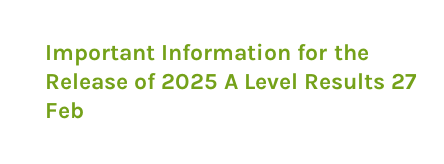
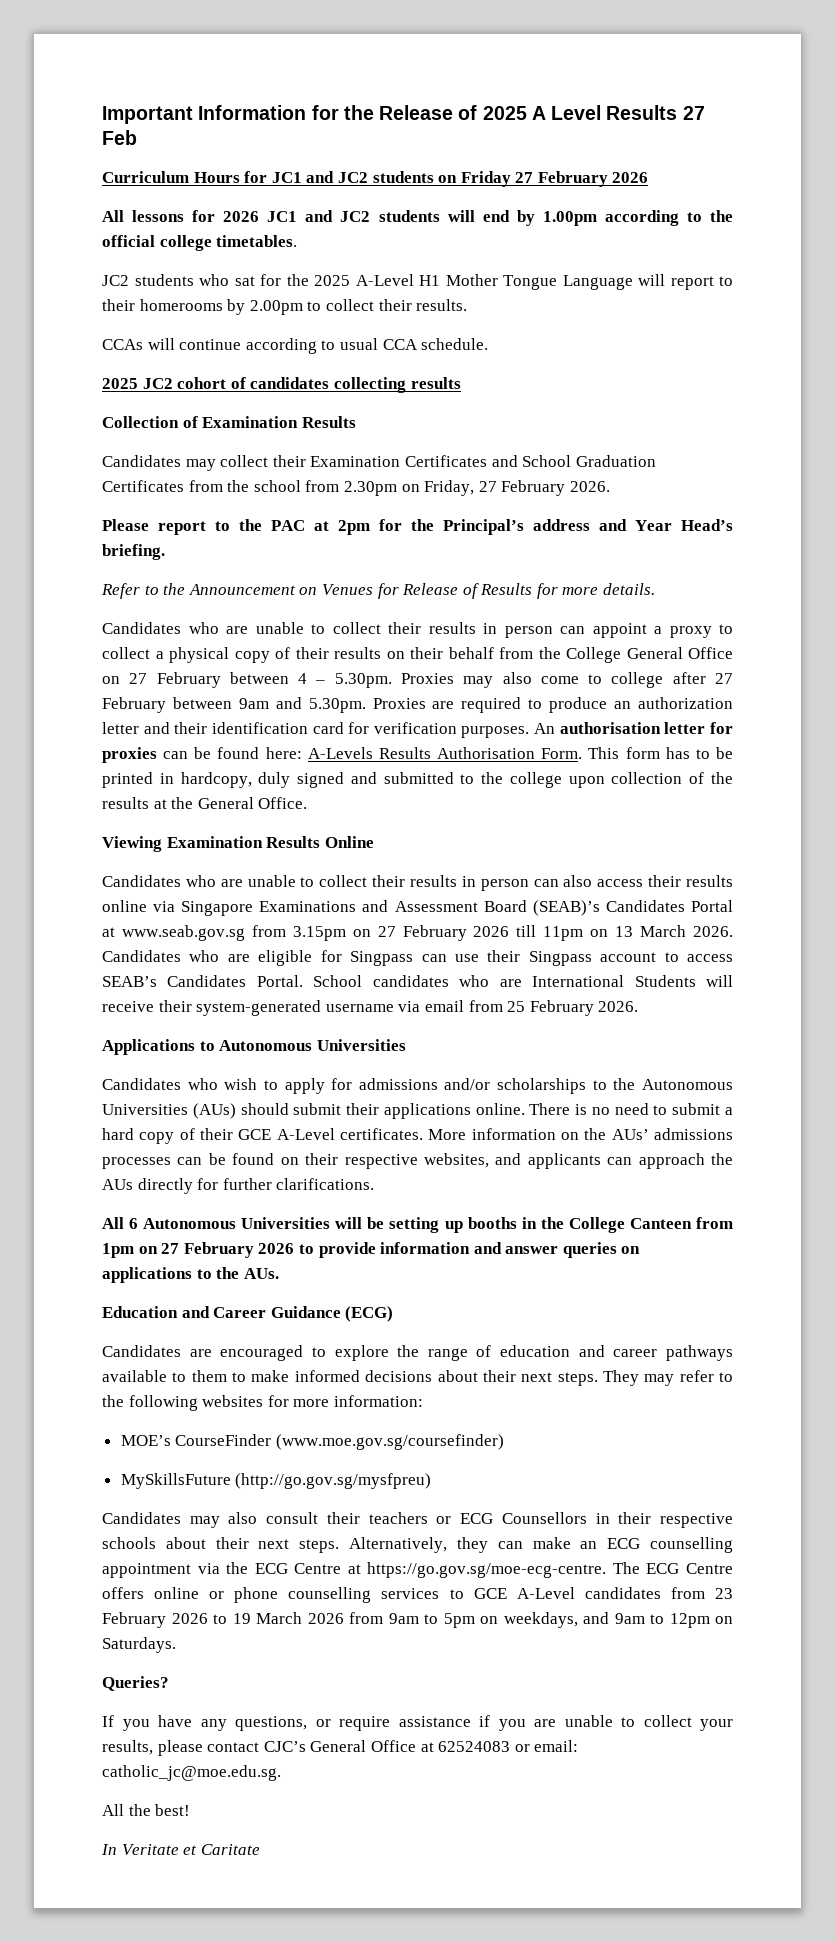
(84, 110) none -> [102,171,649,187] [102,210,733,226] [102,235,298,251] [102,274,733,290] [102,299,468,315] [102,338,489,354] [102,377,461,393] [102,416,356,428] [102,455,656,471] [102,480,610,496] [102,519,733,535] [102,544,165,560] [101,583,656,599] [102,622,733,638] [102,647,733,663] [102,672,733,688] [102,697,734,713] [102,722,733,738] [102,747,733,763] [102,772,733,788] [102,797,308,809] [102,836,374,852] [102,875,733,891] [102,900,733,916] [102,925,733,941] [102,950,733,966] [102,975,733,987] [102,1000,639,1016] [102,1039,406,1055] [102,1078,733,1094] [102,1103,733,1119] [102,1128,733,1144] [102,1153,733,1169] [102,1178,375,1194] [102,1217,734,1233] [102,1242,641,1258] [102,1267,279,1283] [102,1306,394,1322] [102,1345,733,1361] [102,1370,733,1386] [102,1395,423,1411] [120,1434,504,1450] [120,1473,432,1489] [102,1512,734,1528] [102,1537,733,1553] [102,1562,733,1578] [102,1587,733,1603] [102,1612,733,1628] [102,1637,176,1653] [102,1676,169,1691] [102,1715,733,1731] [102,1740,579,1756] [102,1765,281,1781] [102,1804,191,1816] [101,1844,260,1855] // Curriculum Hours for JC1 and JC2 students on Friday 27 February 2026 // All lessons for 2026 JC1 and JC2 students will end by 1.00pm according to the official college timetables. // JC2 students who sat for the 2025 A-Level H1 Mother Tongue Language will report to their homerooms by 2.00pm to collect their results. // CCAs will continue according to usual CCA schedule. // 2025 JC2 cohort of candidates collecting results // Collection of Examination Results // Candidates may collect their Examination Certificates and School Graduation Certificates from the school from 2.30pm on Friday, 27 February 2026. // Please report to the PAC at 2pm for the Principal’s address and Year Head’s briefing. // Refer to the Announcement on Venues for Release of Results for more details. // Candidates who are unable to collect their results in person can appoint a proxy to collect a physical copy of their results on their behalf from the College General Office on 27 February between 4 – 5.30pm. Proxies may also come to college after 27 February between 9am and 5.30pm. Proxies are required to produce an authorization letter and their identification card for verification purposes. An authorisation letter for proxies can be found here: A-Levels Results Authorisation Form. This form has to be printed in hardcopy, duly signed and submitted to the college upon collection of the results at the General Office. // Viewing Examination Results Online // Candidates who are unable to collect their results in person can also access their results online via Singapore Examinations and Assessment Board (SEAB)’s Candidates Portal at www.seab.gov.sg from 3.15pm on 27 February 2026 till 11pm on 13 March 2026. Candidates who are eligible for Singpass can use their Singpass account to access SEAB’s Candidates Portal. School candidates who are International Students will receive their system-generated username via email from 25 February 2026. // Applications to Autonomous Universities // Candidates who wish to apply for admissions and/or scholarships to the Autonomous Universities (AUs) should submit their applications online. There is no need to submit a hard copy of their GCE A-Level certificates. More information on the AUs’ admissions processes can be found on their respective websites, and applicants can approach the AUs directly for further clarifications. // All 6 Autonomous Universities will be setting up booths in the College Canteen from 1pm on 27 February 2026 to provide information and answer queries on applications to the AUs. // Education and Career Guidance (ECG) // Candidates are encouraged to explore the range of education and career pathways available to them to make informed decisions about their next steps. They may refer to the following websites for more information: // MOE’s CourseFinder (www.moe.gov.sg/coursefinder) // MySkillsFuture (http://go.gov.sg/mysfpreu) // Candidates may also consult their teachers or ECG Counsellors in their respective schools about their next steps. Alternatively, they can make an ECG counselling appointment via the ECG Centre at https://go.gov.sg/moe-ecg-centre. The ECG Centre offers online or phone counselling services to GCE A-Level candidates from 23 February 2026 to 19 March 2026 from 9am to 5pm on weekdays, and 9am to 12pm on Saturdays. // Queries? // If you have any questions, or require assistance if you are unable to collect your results, please contact CJC’s General Office at 62524083 or email: catholic_jc@moe.edu.sg. // All the best! // In Veritate et Caritate

